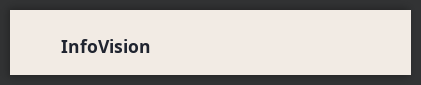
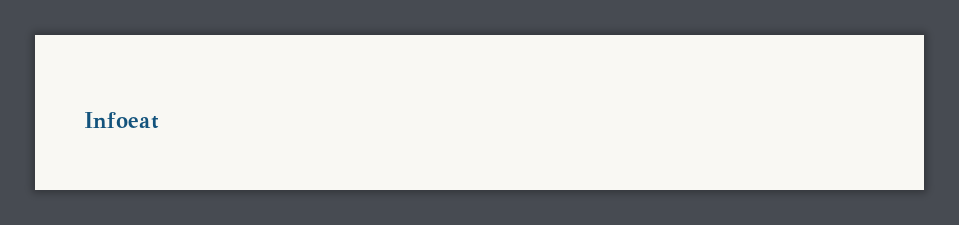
[61,39,151,53] InfoVision -> [84,112,159,129] Infoeat

